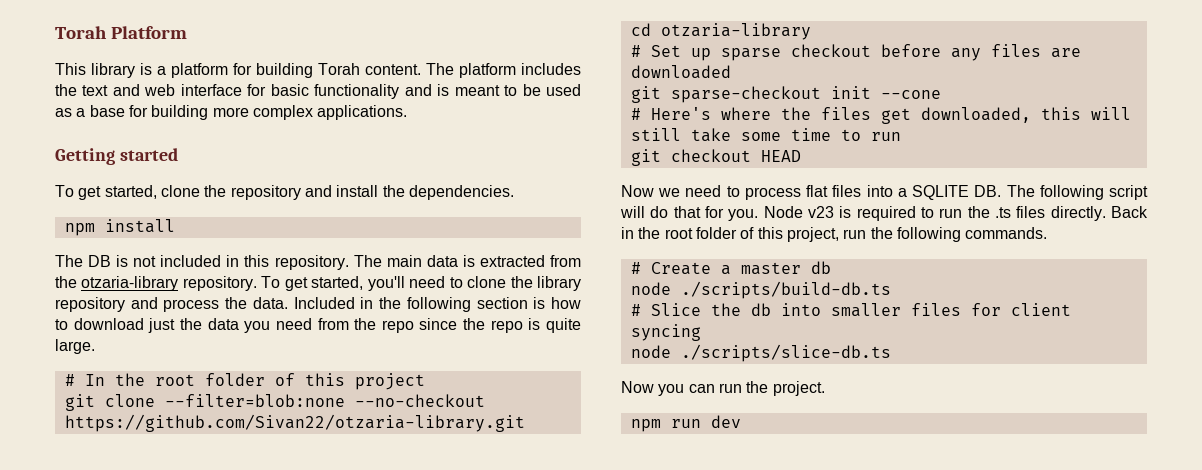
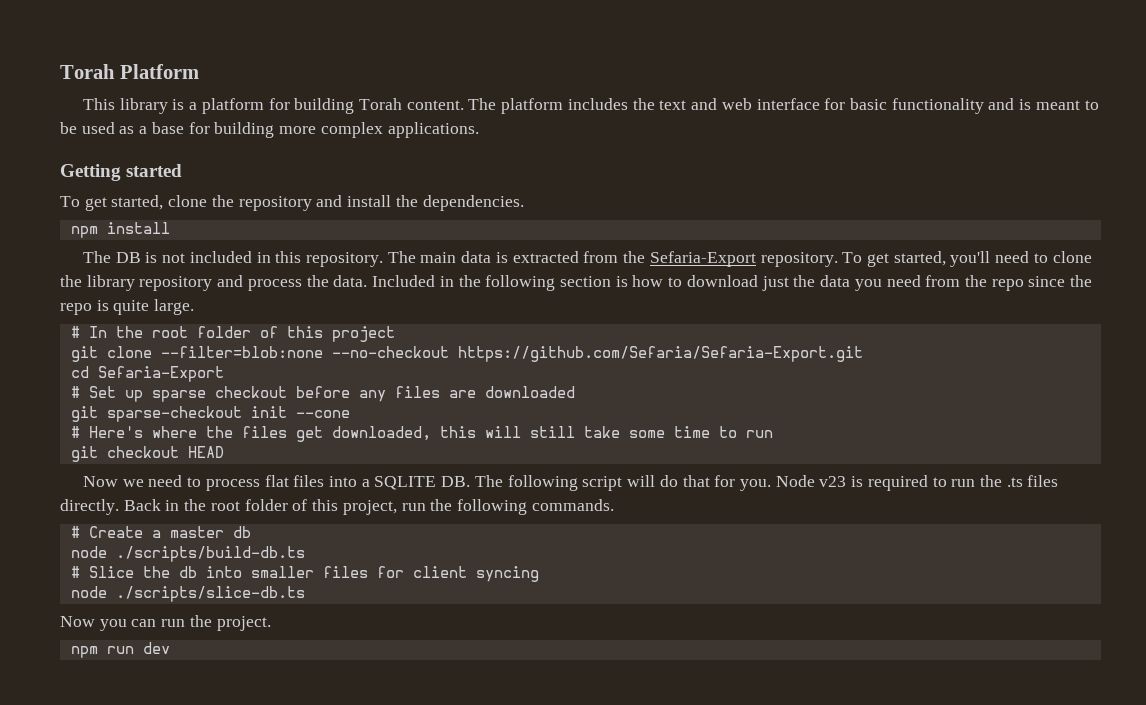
[81,276,179,291] otzaria-library -> [649,251,756,267] Sefaria-Export
[64,414,525,432] https://github.com/Sivan22/otzaria-library.git -> [457,346,863,362] https://github.com/Sefaria/Sefaria-Export.git
[660,23,811,40] otzaria-library -> [97,366,224,382] Sefaria-Export

